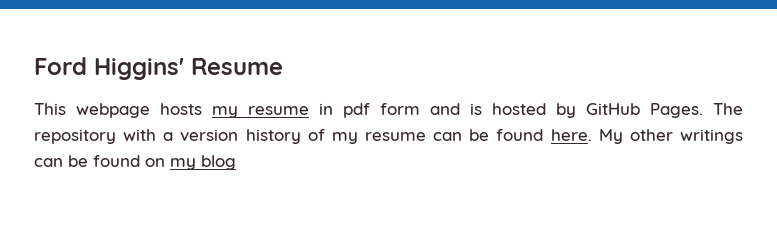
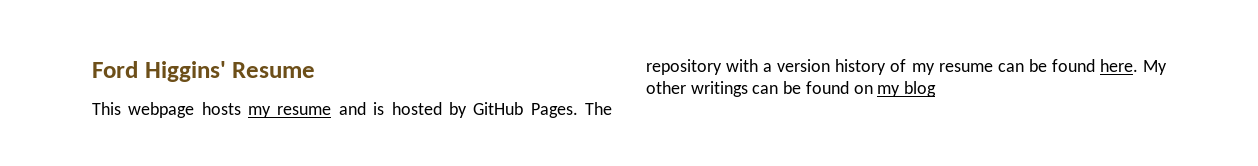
[319,103,420,118] in pdf form -> (332, 110) none

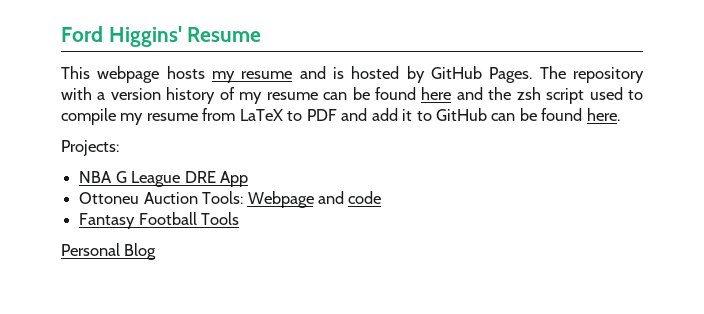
[1099,59,1167,75] [646,81,937,97] here. My other writings can be found on my blog -> [421,87,643,104] [61,108,620,125] [61,140,119,156] [79,171,248,187] [79,191,382,208] [79,212,240,229] [61,243,157,260] here and the zsh script used to compile my resume from LaTeX to PDF and add it to GitHub can be found here. // Projects: // NBA G League DRE App // Ottoneu Auction Tools: Webpage and code // Fantasy Football Tools // Personal Blog

